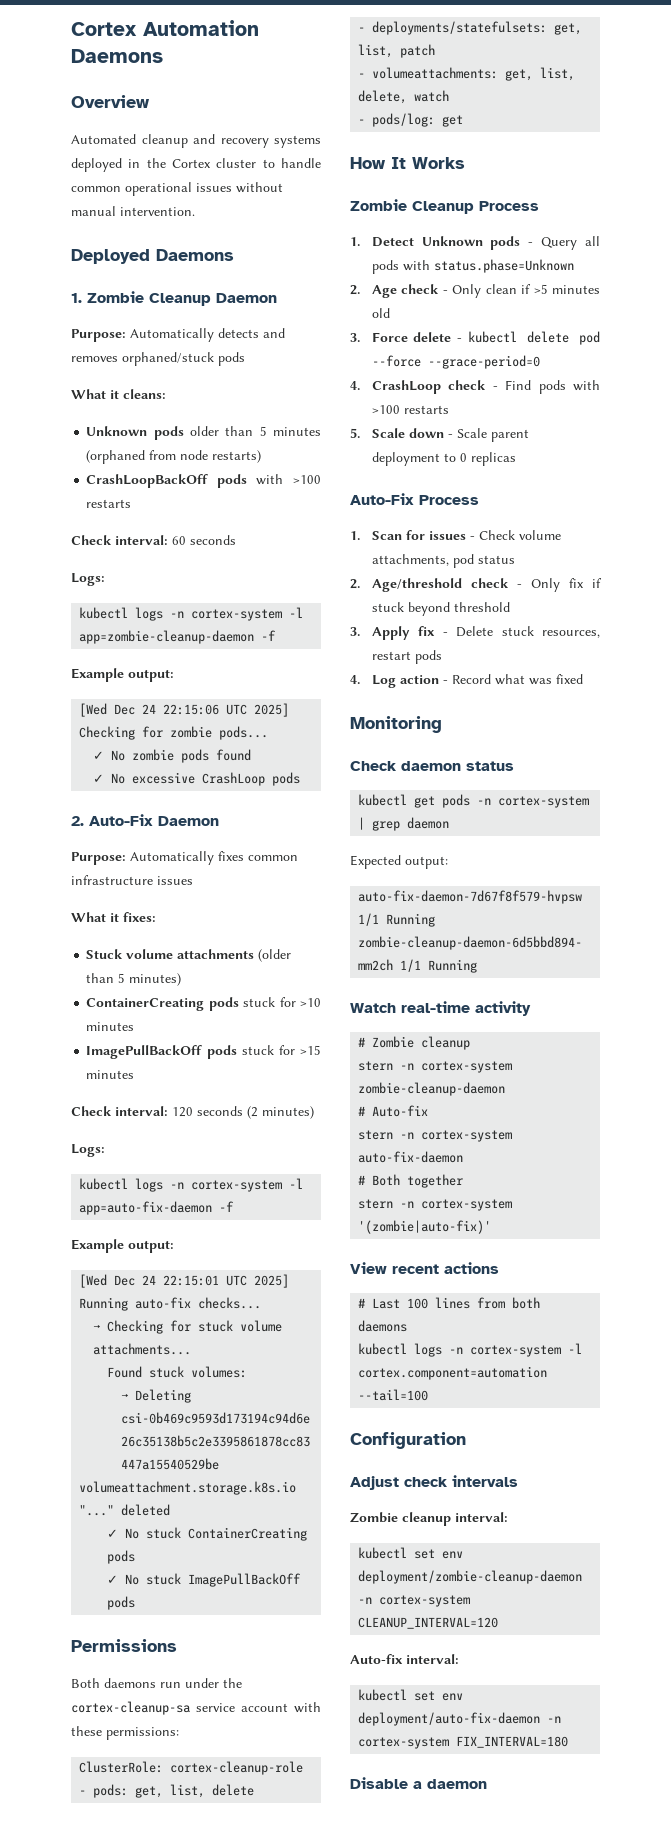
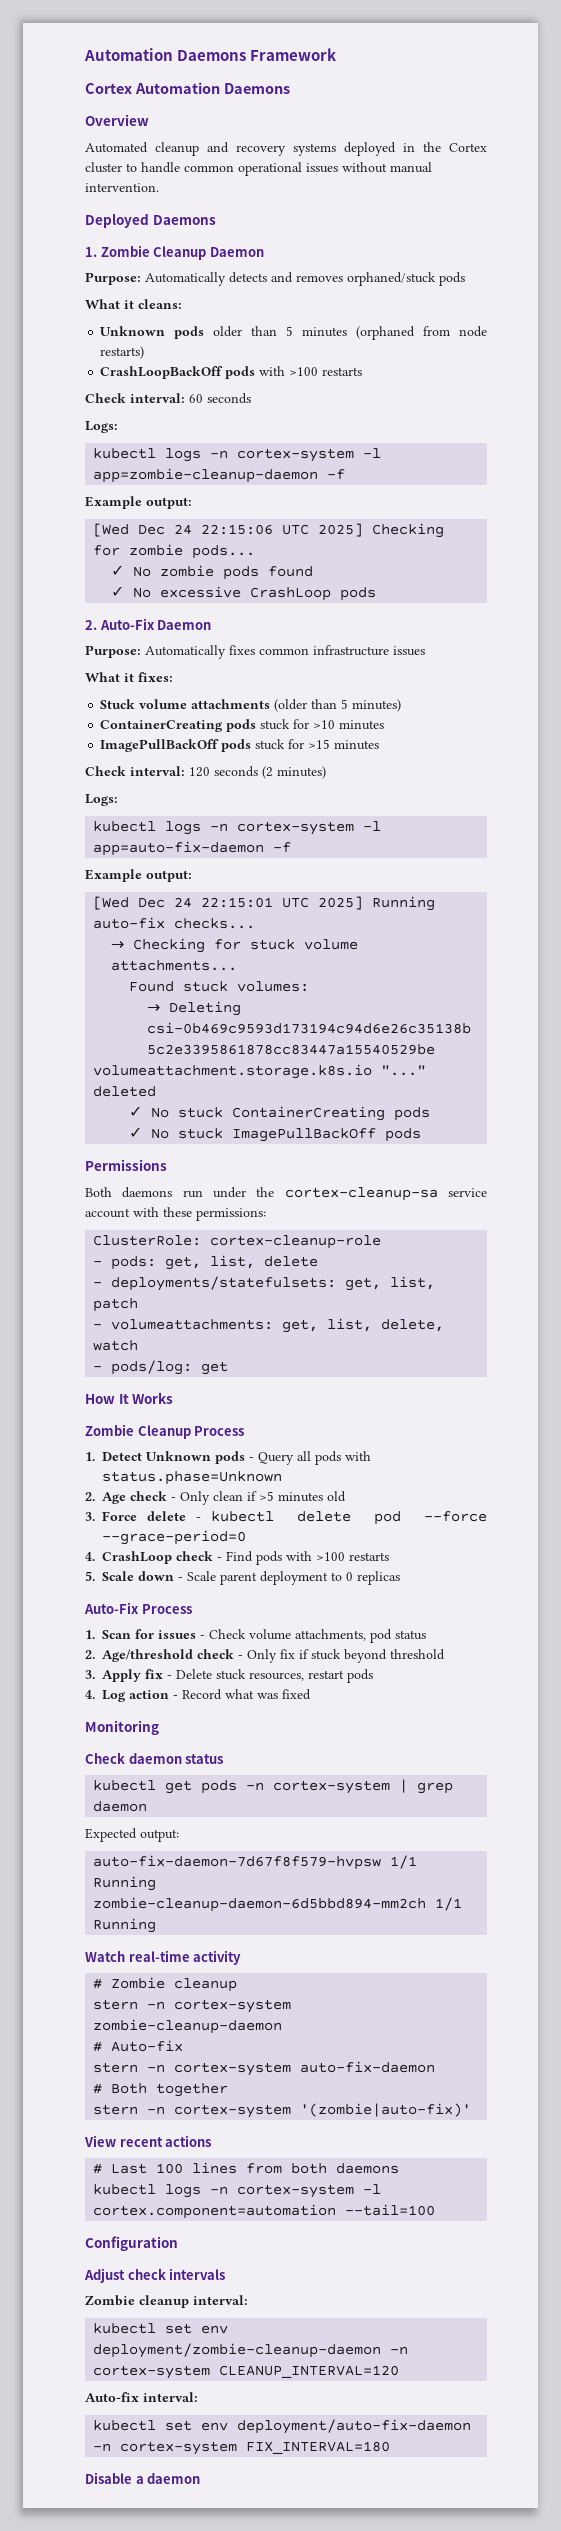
(71, 29) none -> [84,48,337,61] Automation Daemons Framework //

